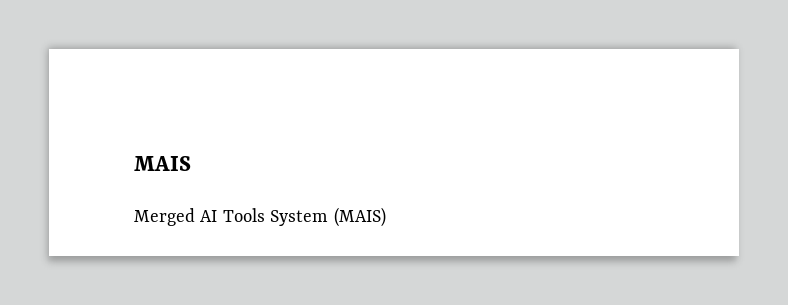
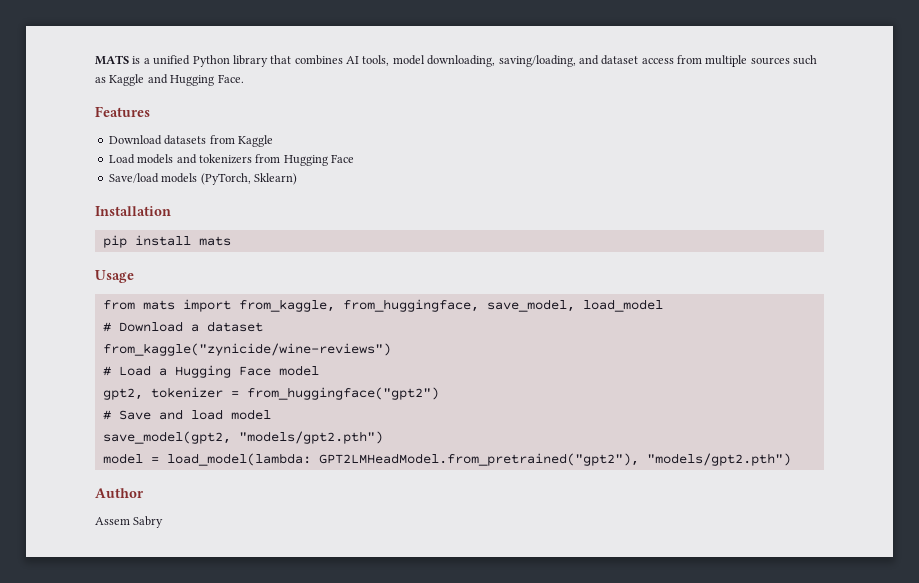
[134,156,191,171] [134,207,386,227] MAIS // Merged AI Tools System (MAIS) -> [95,55,818,67] [95,74,244,86] [95,106,150,117] [108,135,273,147] [108,154,354,166] [108,173,297,185] [95,206,171,216] [102,235,231,248] [95,270,134,283] [102,299,663,312] [102,321,263,332] [102,343,391,356] [102,365,319,378] [102,387,439,400] [102,409,271,420] [102,431,383,444] [102,453,791,466] [95,488,144,498] [95,516,164,528] MATS is a unified Python library that combines AI tools, model downloading, saving/loading, and dataset access from multiple sources such as Kaggle and Hugging Face. // Features // Download datasets from Kaggle // Load models and tokenizers from Hugging Face // Save/load models (PyTorch, Sklearn) // Installation // pip install mats // Usage // from mats import from_kaggle, from_huggingface, save_model, load_model // # Download a dataset // from_kaggle("zynicide/wine-reviews") // # Load a Hugging Face model // gpt2, tokenizer = from_huggingface("gpt2") // # Save and load model // save_model(gpt2, "models/gpt2.pth") // model = load_model(lambda: GPT2LMHeadModel.from_pretrained("gpt2"), "models/gpt2.pth") // Author // Assem Sabry

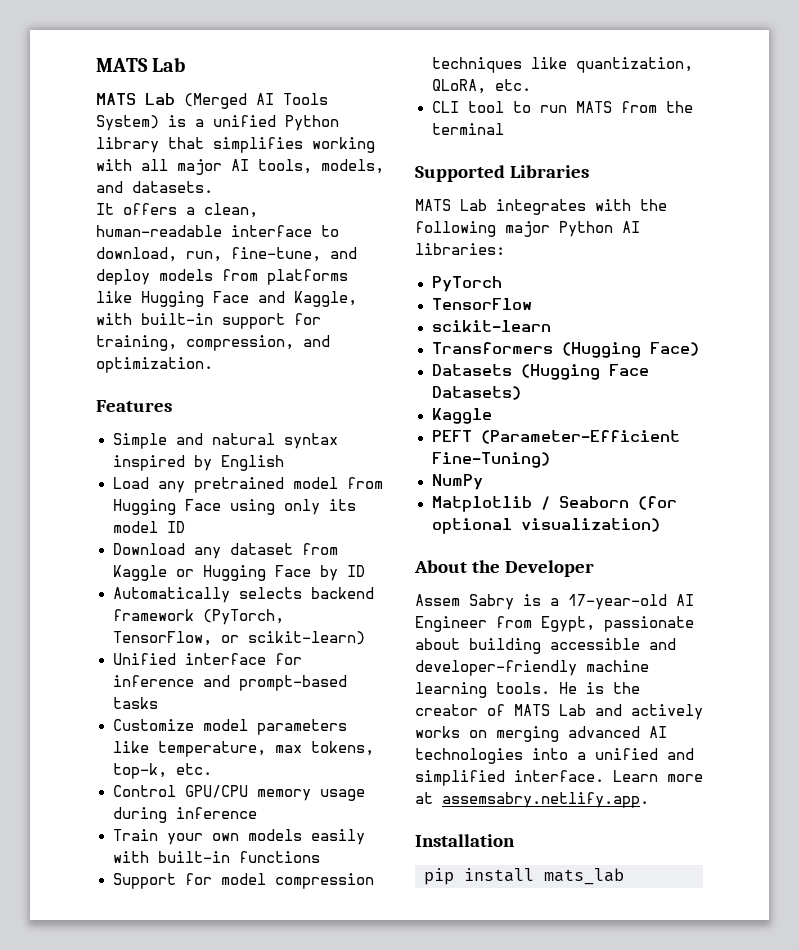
[95,55,129,65] MATS -> [96,57,186,72] [96,93,328,109] [96,115,159,131] MATS Lab // MATS Lab (Merged AI Tools System)
[294,55,818,67] [95,74,244,86] [95,106,150,117] [108,135,273,147] [108,154,354,166] [108,173,297,185] [95,206,171,216] [102,235,231,248] [95,270,134,283] [102,299,663,312] [102,321,263,332] [102,343,391,356] [102,365,319,378] [102,387,439,400] [102,409,271,420] [102,431,383,444] [102,453,791,466] [95,488,144,498] [95,516,164,528] combines AI tools, model downloading, saving/loading, and dataset access from multiple sources such as Kaggle and Hugging Face. // Features // Download datasets from Kaggle // Load models and tokenizers from Hugging Face // Save/load models (PyTorch, Sklearn) // Installation // pip install mats // Usage // from mats import from_kaggle, from_huggingface, save_model, load_model // # Download a dataset // from_kaggle("zynicide/wine-reviews") // # Load a Hugging Face model // gpt2, tokenizer = from_huggingface("gpt2") // # Save and load model // save_model(gpt2, "models/gpt2.pth") // model = load_model(lambda: GPT2LMHeadModel.from_pretrained("gpt2"), "models/gpt2.pth") // Author // Assem Sabry -> [213,137,375,153] [96,159,384,175] [96,181,213,193] [96,203,258,218] [96,225,339,237] [96,247,357,262] [96,269,348,285] [96,291,357,307] [96,313,321,329] [96,335,330,351] [96,357,213,373] [96,400,172,412] [112,433,338,449] [112,455,284,471] [112,477,383,493] [112,499,356,515] [112,521,185,533] [112,543,338,559] [112,565,365,581] [112,587,374,603] [112,609,284,625] [112,631,365,646] [112,653,302,665] [112,675,347,691] [112,697,158,709] [112,719,347,735] [112,741,374,757] [112,763,212,779] [112,785,365,801] [112,807,257,823] [112,829,365,845] [112,851,320,863] [112,873,374,889] [431,57,693,73] [431,79,531,94] [431,101,693,113] [431,123,504,135] [415,165,589,182] [415,199,667,215] [415,221,640,237] [415,243,505,255] [431,276,502,292] [431,298,532,310] [431,320,551,332] [431,342,699,358] [431,364,649,380] [431,386,521,400] [431,408,492,424] [431,430,680,444] [431,452,550,468] [431,474,483,490] [431,496,677,512] [431,518,660,534] [414,560,594,577] [415,594,694,610] [415,616,694,632] [415,638,676,654] [415,660,649,676] [415,682,640,698] [415,704,703,720] [415,726,667,742] [415,748,694,764] [415,770,703,786] [415,792,649,808] [415,834,515,847] [424,868,624,885] simplifies working with all major AI tools, models, and datasets. // It offers a clean, human-readable interface to download, run, fine-tune, and deploy models from platforms like Hugging Face and Kaggle, with built-in support for training, compression, and optimization. // Features // Simple and natural syntax inspired by English // Load any pretrained model from Hugging Face using only its model ID // Download any dataset from Kaggle or Hugging Face by ID // Automatically selects backend framework (PyTorch, TensorFlow, or scikit-learn) // Unified interface for inference and prompt-based tasks // Customize model parameters like temperature, max tokens, top-k, etc. // Control GPU/CPU memory usage during inference // Train your own models easily with built-in functions // Support for model compression techniques like quantization, QLoRA, etc. // CLI tool to run MATS from the terminal // Supported Libraries // MATS Lab integrates with the following major Python AI libraries: // PyTorch // TensorFlow // scikit-learn // Transformers (Hugging Face) // Datasets (Hugging Face Datasets) // Kaggle // PEFT (Parameter-Efficient Fine-Tuning) // NumPy // Matplotlib / Seaborn (for optional visualization) // About the Developer // Assem Sabry is a 17-year-old AI Engineer from Egypt, passionate about building accessible and developer-friendly machine learning tools. He is the creator of MATS Lab and actively works on merging advanced AI technologies into a unified and simplified interface. Learn more at assemsabry.netlify.app. // Installation // pip install mats_lab

